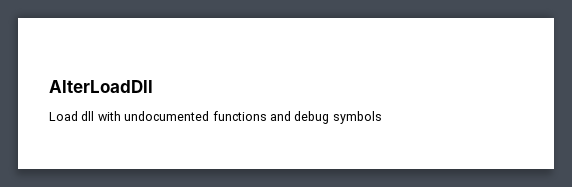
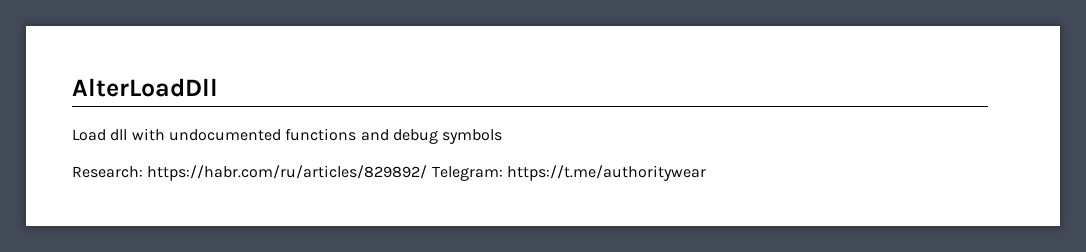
(382, 117) none -> [72,165,706,181] // Research: https://habr.com/ru/articles/829892/ Telegram: https://t.me/authoritywear

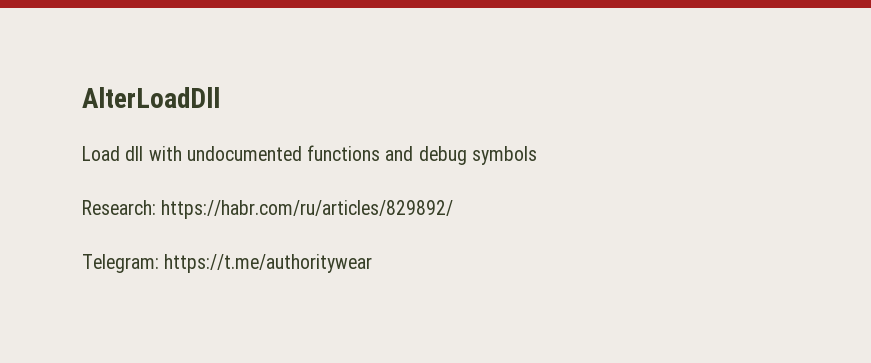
(428, 173) none -> (454, 209) //

